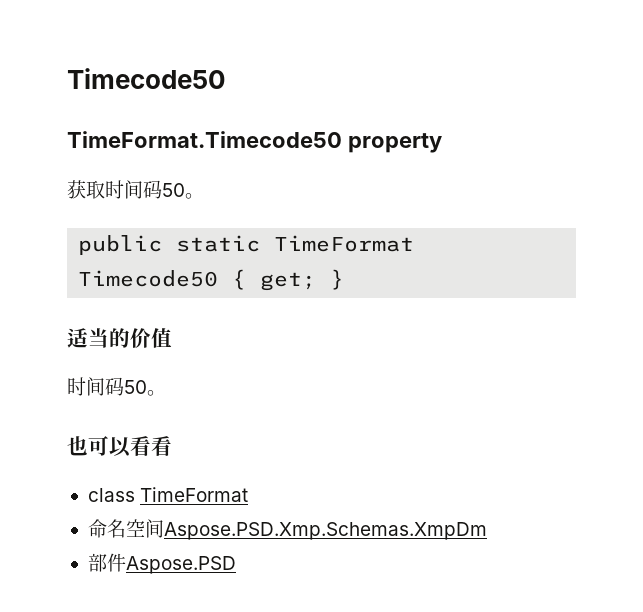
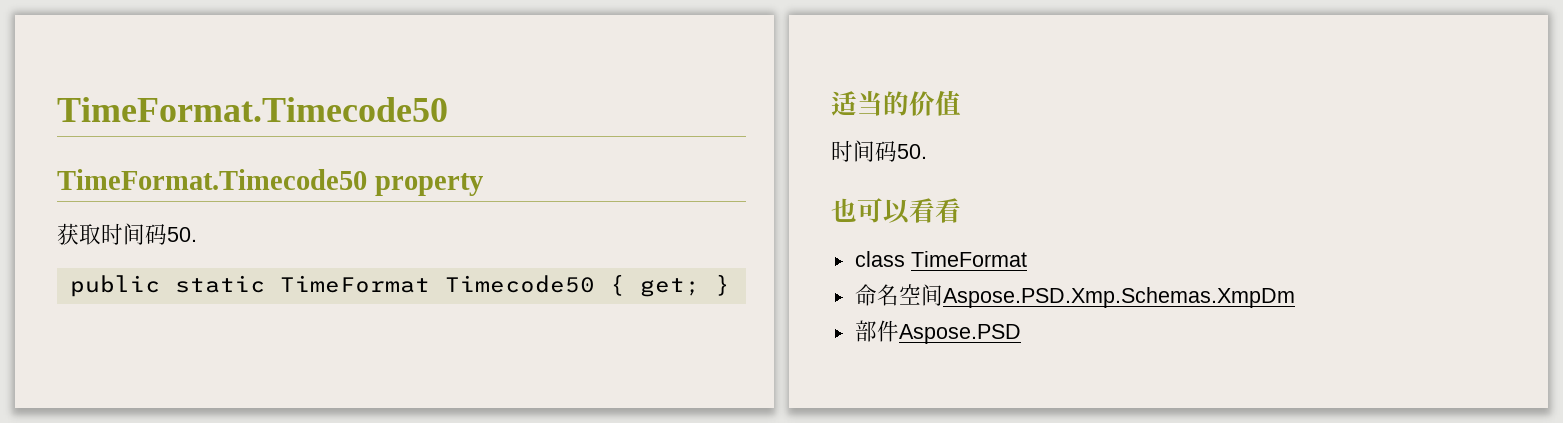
[67,68,226,89] Timecode50 -> [57,97,448,122] TimeFormat.Timecode50
[162,183,204,199] 50。 -> [167,227,197,242] 50.
[124,380,166,396] 50。 -> [897,144,927,159] 50.

